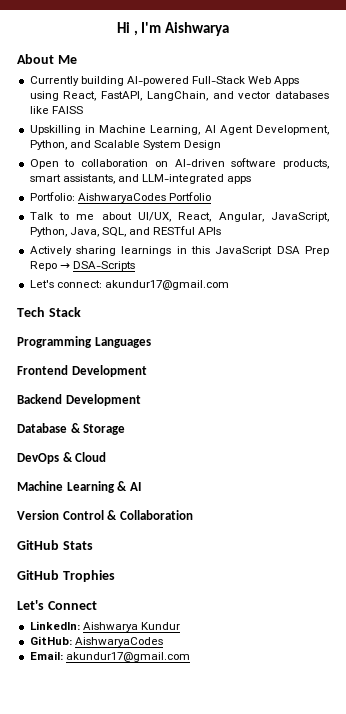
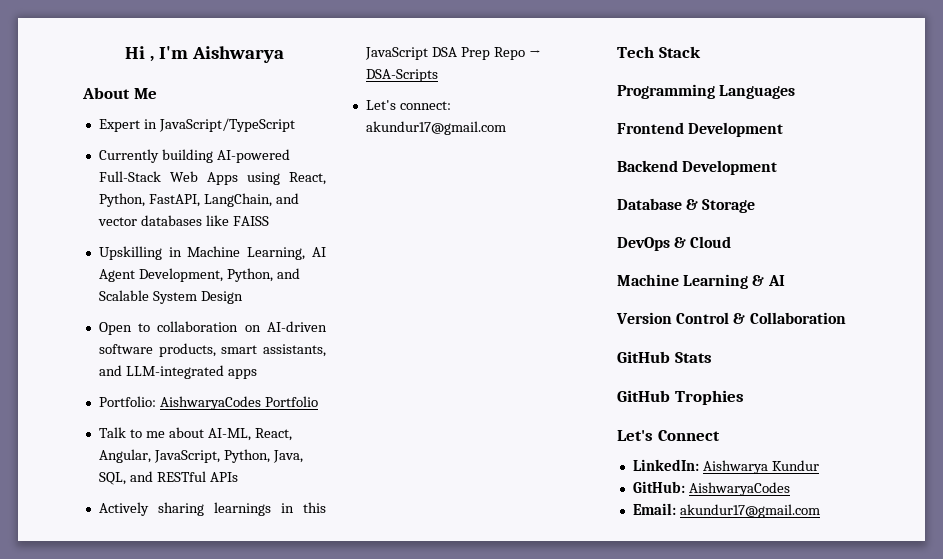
(77, 59) none -> [98,118,295,132] // Expert in JavaScript/TypeScript
(97, 96) none -> [98,193,145,207] Python,
[137,212,171,222] UI/UX, -> [207,428,251,441] AI-ML,

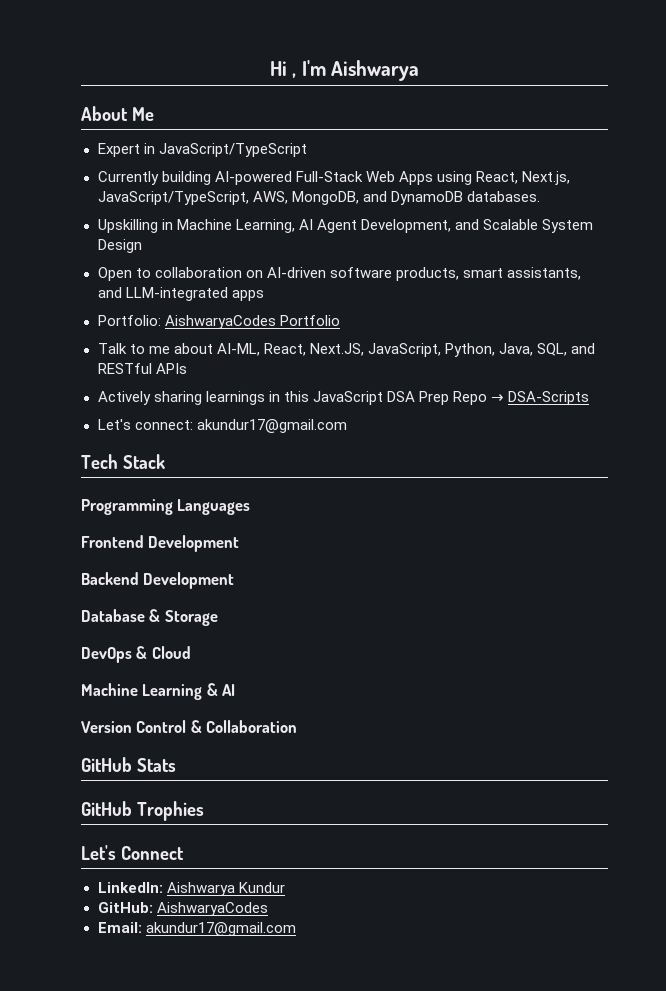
[98,193,299,207] [97,215,269,226] Python, FastAPI, LangChain, and vector databases like FAISS -> [521,171,570,185] [97,191,540,205] Next.js, JavaScript/TypeScript, AWS, MongoDB, and DynamoDB databases.
[226,268,273,282] Python, -> (451, 226) none
[98,449,151,463] Angular, -> [309,343,364,356] Next.JS,

